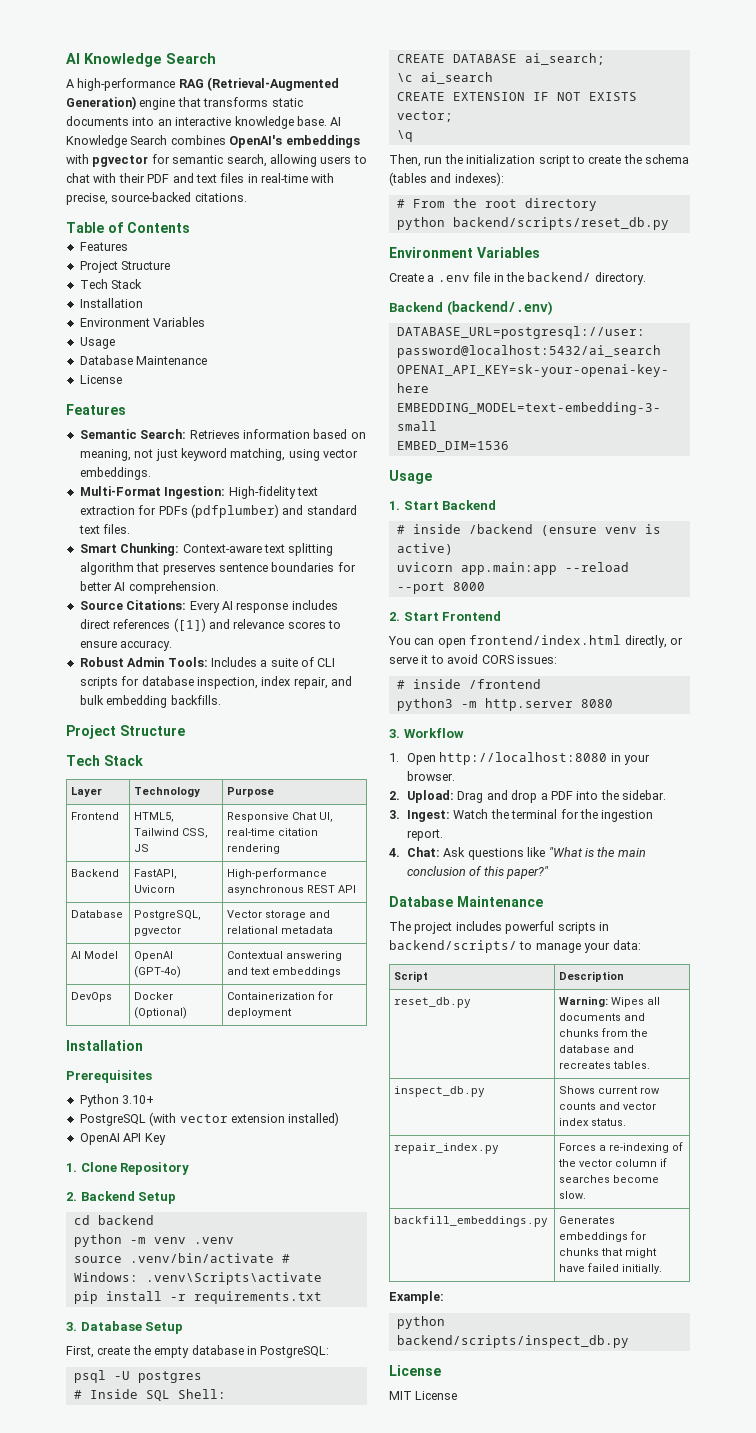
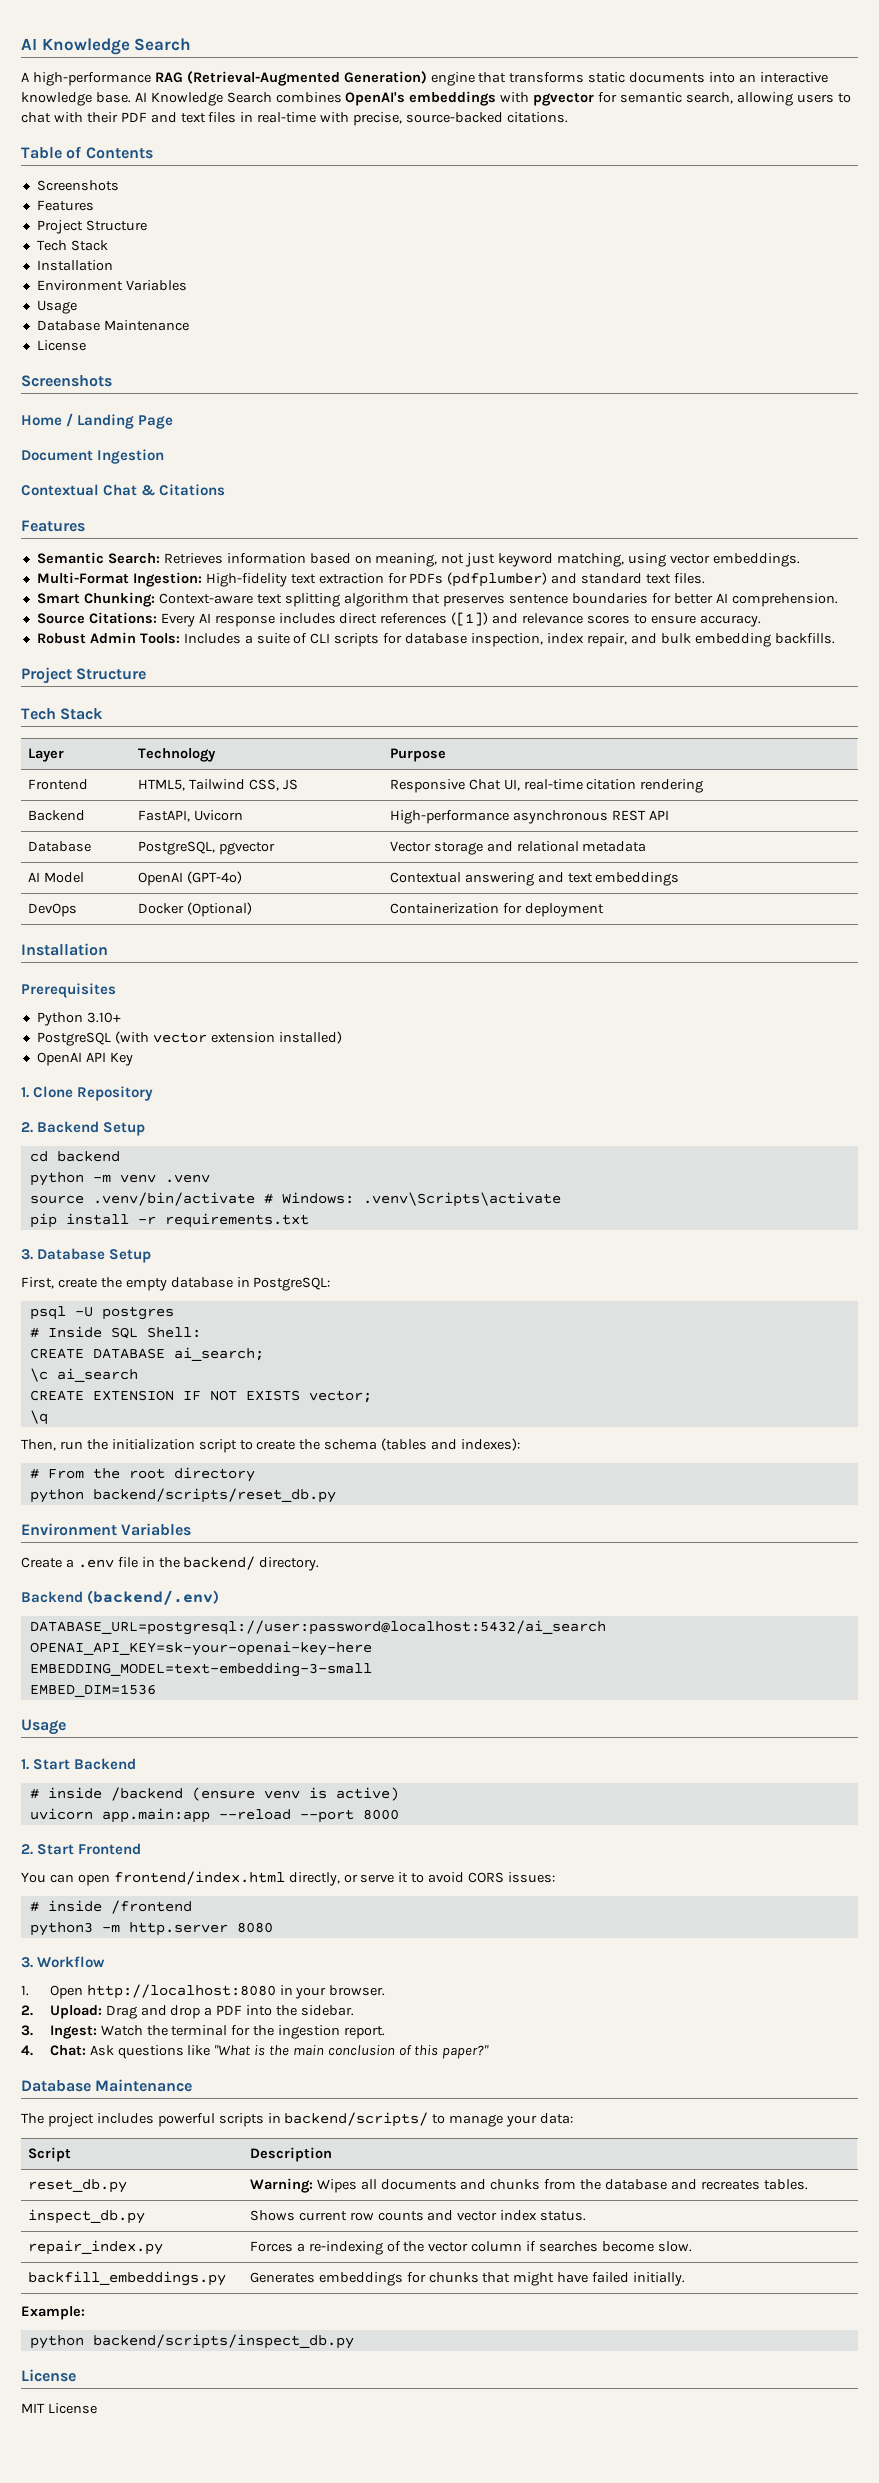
(190, 227) none -> [36,180,119,191] // Screenshots
(122, 379) none -> [21,375,112,387] [21,413,174,429] [21,449,165,464] [21,484,226,496] // Screenshots // Home / Landing Page // Document Ingestion // Contextual Chat & Citations

